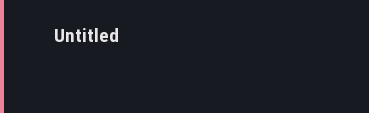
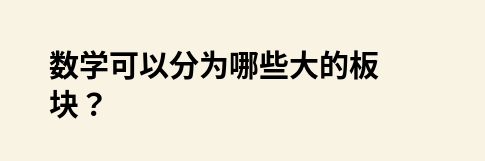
[54,28,119,42] Untitled -> [49,50,379,80] [49,89,109,119] 数学可以分为哪些大的板块？

